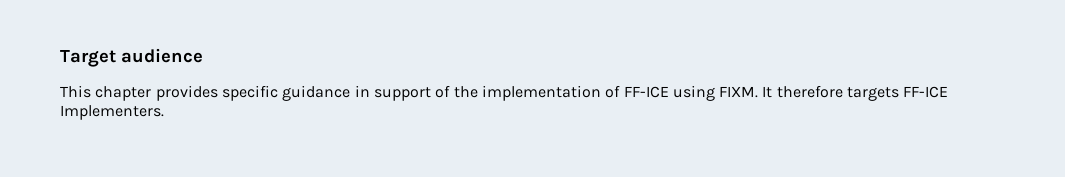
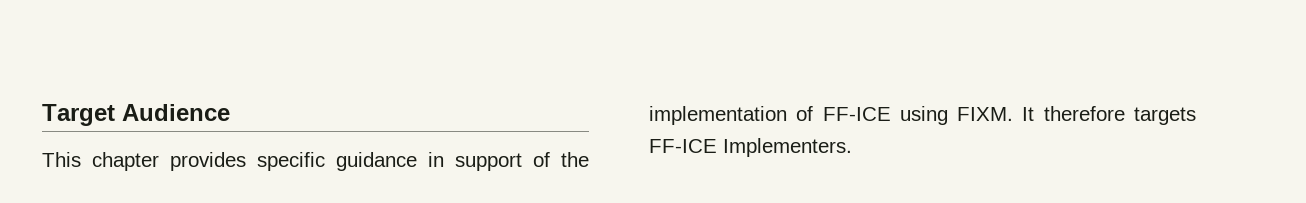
[121,48,203,63] audience -> [122,104,230,121] Audience

